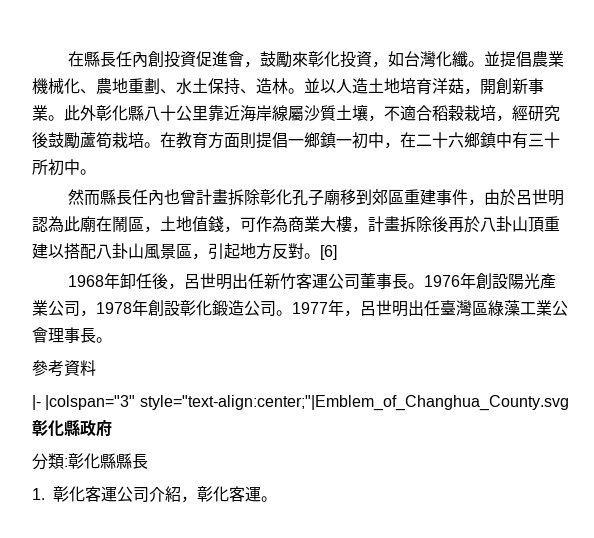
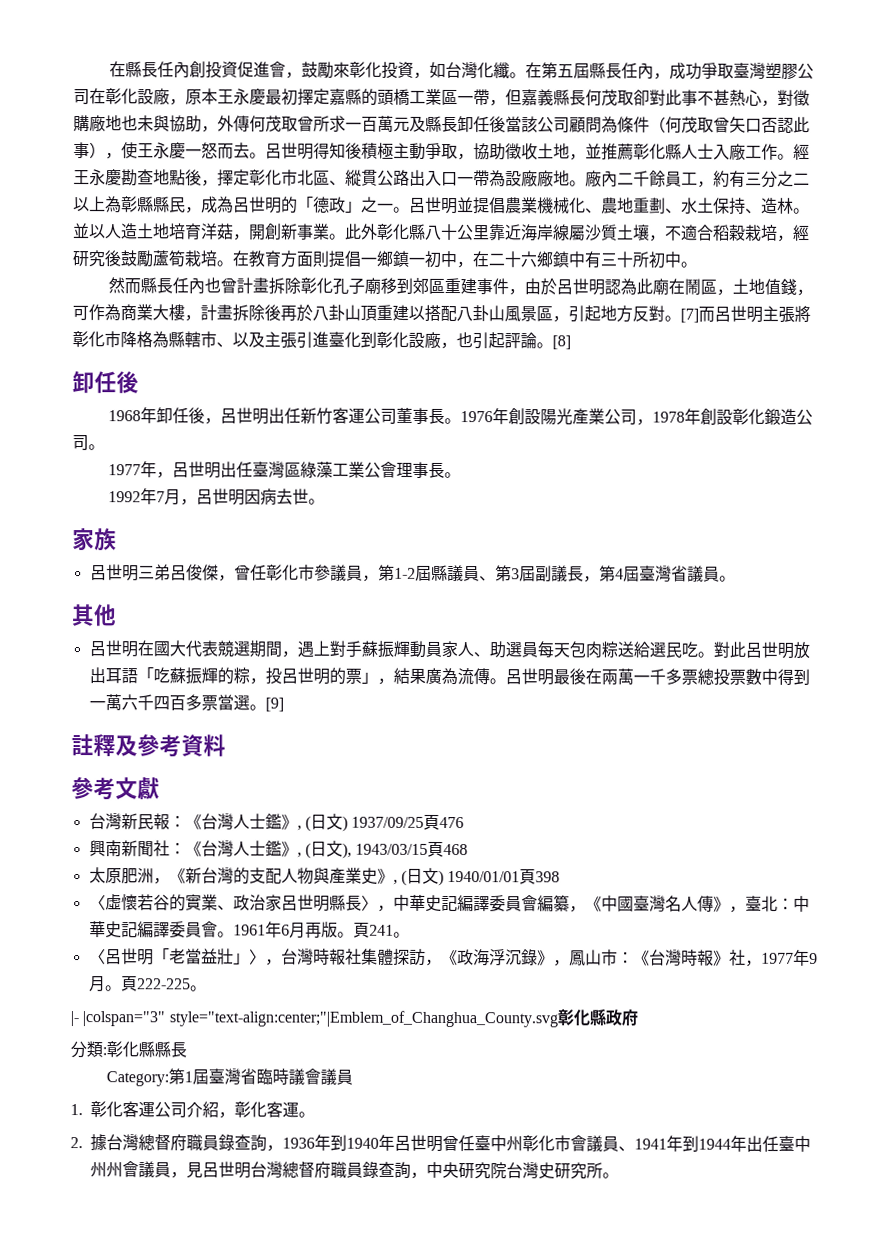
(484, 64) none -> [525,62,815,80] [73,88,810,107] [73,115,810,134] [73,142,810,161] [73,169,810,188] [73,196,458,215] 在第五屆縣長任內，成功爭取臺灣塑膠公司在彰化設廠，原本王永慶最初擇定嘉縣的頭橋工業區一帶，但嘉義縣長何茂取卻對此事不甚熱心，對徵購廠地也未與協助，外傳何茂取曾所求一百萬元及縣長卸任後當該公司顧問為條件（何茂取曾矢口否認此事），使王永慶一怒而去。呂世明得知後積極主動爭取，協助徵收土地，並推薦彰化縣人士入廠工作。經王永慶勘查地點後，擇定彰化市北區、縱貫公路出入口一帶為設廠廠地。廠內二千餘員工，約有三分之二以上為彰縣縣民，成為呂世明的「德政」之一。呂世明
[320,245,337,260] [6] -> [680,305,811,323] [72,331,571,350] [72,371,139,394] [7]而呂世明主張將彰化市降格為縣轄市、以及主張引進臺化到彰化設廠，也引起評論。[8] // 卸任後
(292, 313) none -> (105, 447) //
[32,360,96,377] 參考資料 -> [108,488,326,506] [72,528,117,552] [89,564,736,583] [71,604,117,627] [88,640,810,659] [88,667,810,686] [88,694,284,712] [71,734,226,758] [71,777,160,801] [88,813,465,832] [88,840,469,859] [88,867,561,886] [88,894,810,913] [88,921,410,939] [88,948,818,967] [88,976,207,993] 1992年7月，呂世明因病去世。 // 家族 // 呂世明三弟呂俊傑，曾任彰化市參議員，第1-2屆縣議員、第3屆副議長，第4屆臺灣省議員。 // 其他 // 呂世明在國大代表競選期間，遇上對手蘇振輝動員家人、助選員每天包肉粽送給選民吃。對此呂世明放出耳語「吃蘇振輝的粽，投呂世明的票」，結果廣為流傳。呂世明最後在兩萬一千多票總投票數中得到一萬六千四百多票當選。[9] // 註釋及參考資料 // 參考文獻 // 台灣新民報：《台灣人士鑑》, (日文) 1937/09/25頁476 // 興南新聞社：《台灣人士鑑》, (日文), 1943/03/15頁468 // 太原肥洲，《新台灣的支配人物與產業史》, (日文) 1940/01/01頁398 // 〈虛懷若谷的實業、政治家呂世明縣長〉，中華史記編譯委員會編纂，《中國臺灣名人傳》，臺北：中華史記編譯委員會。1961年6月再版。頁241。 // 〈呂世明「老當益壯」〉，台灣時報社集體探訪，《政海浮沉錄》，鳳山市：《台灣時報》社，1977年9月。頁222-225。
(148, 461) none -> [106,1068,354,1087] // Category:第1屆臺灣省臨時議會議員
(277, 499) none -> [70,1134,811,1152] [90,1161,619,1180] // 2.據台灣總督府職員錄查詢，1936年到1940年呂世明曾任臺中州彰化市會議員、1941年到1944年出任臺中州州會議員，見呂世明台灣總督府職員錄查詢，中央研究院台灣史研究所。

